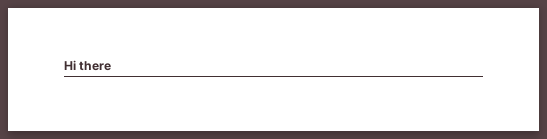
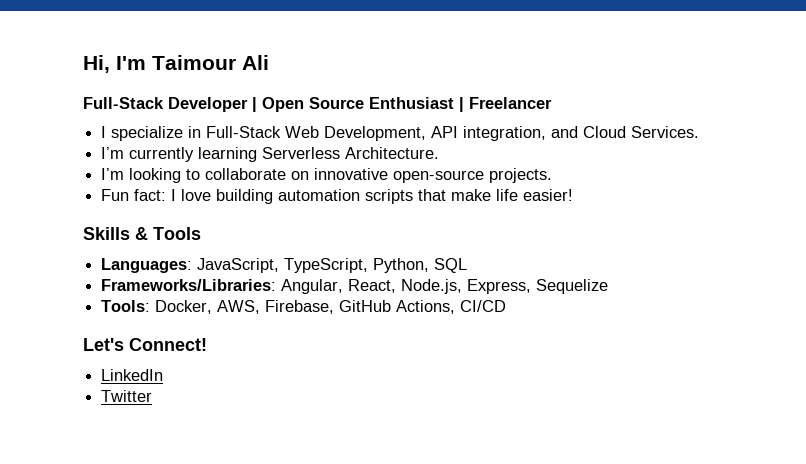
[64,60,112,71] Hi there -> [83,55,269,73] [83,97,552,112] [101,126,700,141] [101,147,440,162] [101,168,553,183] [101,189,574,204] [83,227,201,240] [101,258,468,273] [101,279,609,294] [101,300,507,314] [83,338,207,351] [101,369,164,381] [101,390,153,402] Hi, I'm Taimour Ali // Full-Stack Developer | Open Source Enthusiast | Freelancer // I specialize in Full-Stack Web Development, API integration, and Cloud Services. // I’m currently learning Serverless Architecture. // I’m looking to collaborate on innovative open-source projects. // Fun fact: I love building automation scripts that make life easier! // Skills & Tools // Languages: JavaScript, TypeScript, Python, SQL // Frameworks/Libraries: Angular, React, Node.js, Express, Sequelize // Tools: Docker, AWS, Firebase, GitHub Actions, CI/CD // Let's Connect! // LinkedIn // Twitter

